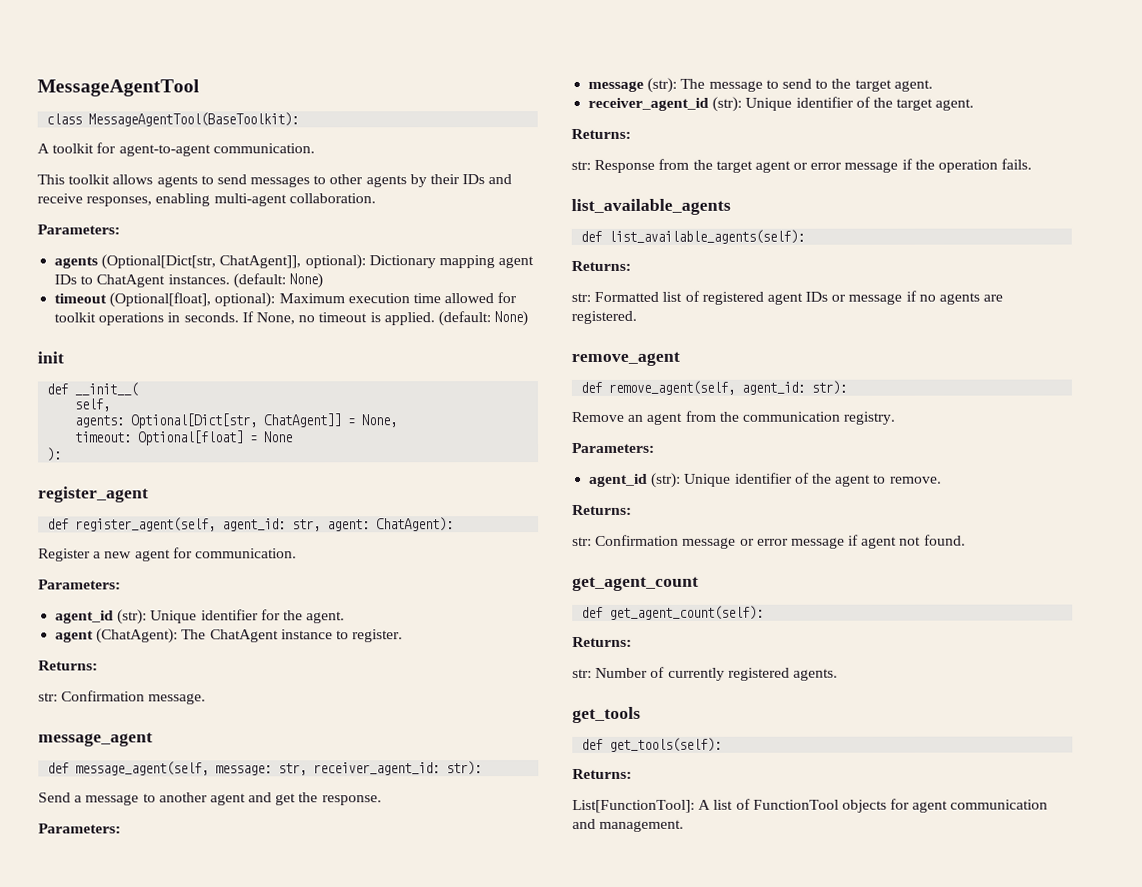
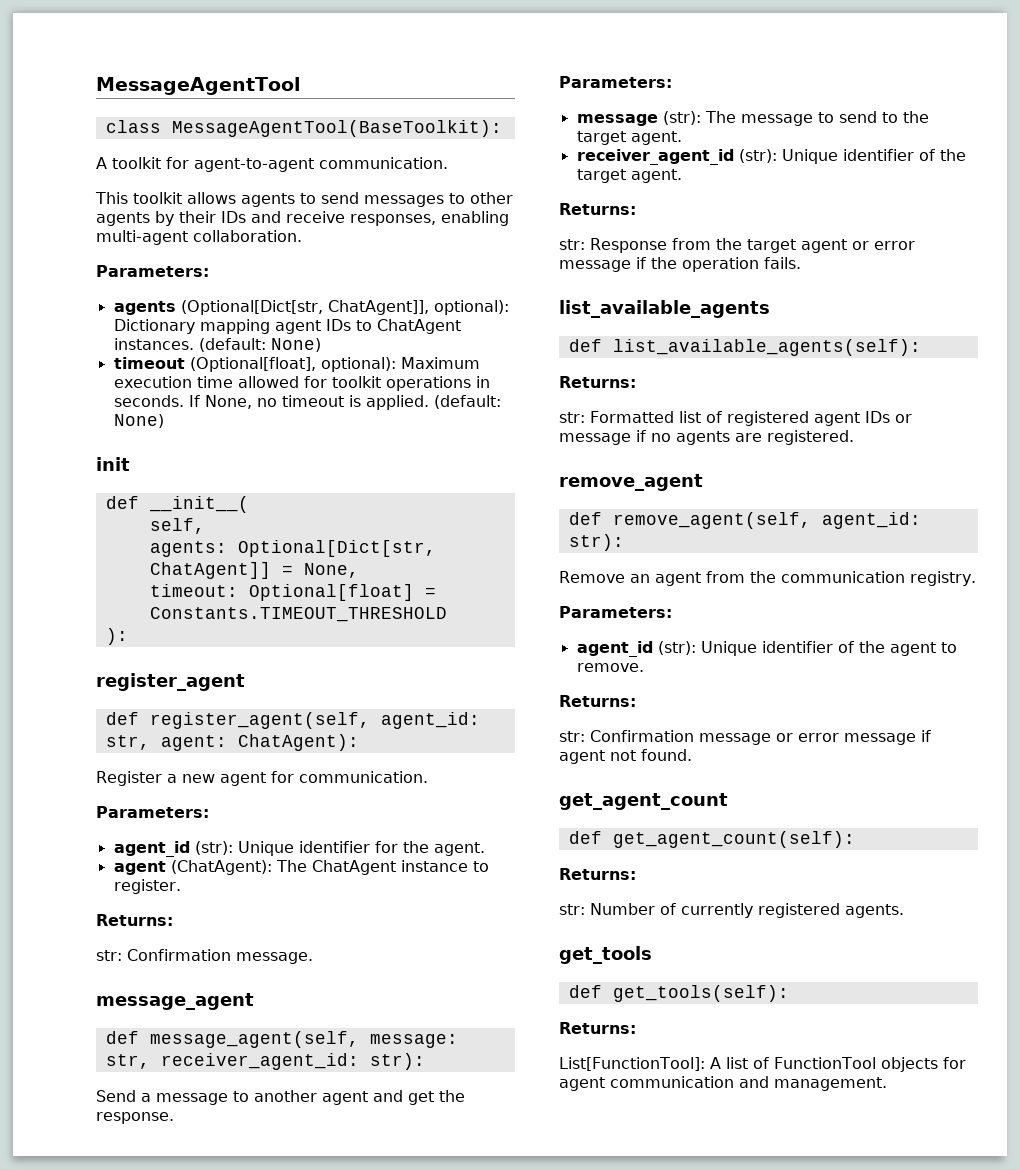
[249,431,293,443] = None -> [424,587,436,597] [149,607,447,622] = Constants.TIMEOUT_THRESHOLD

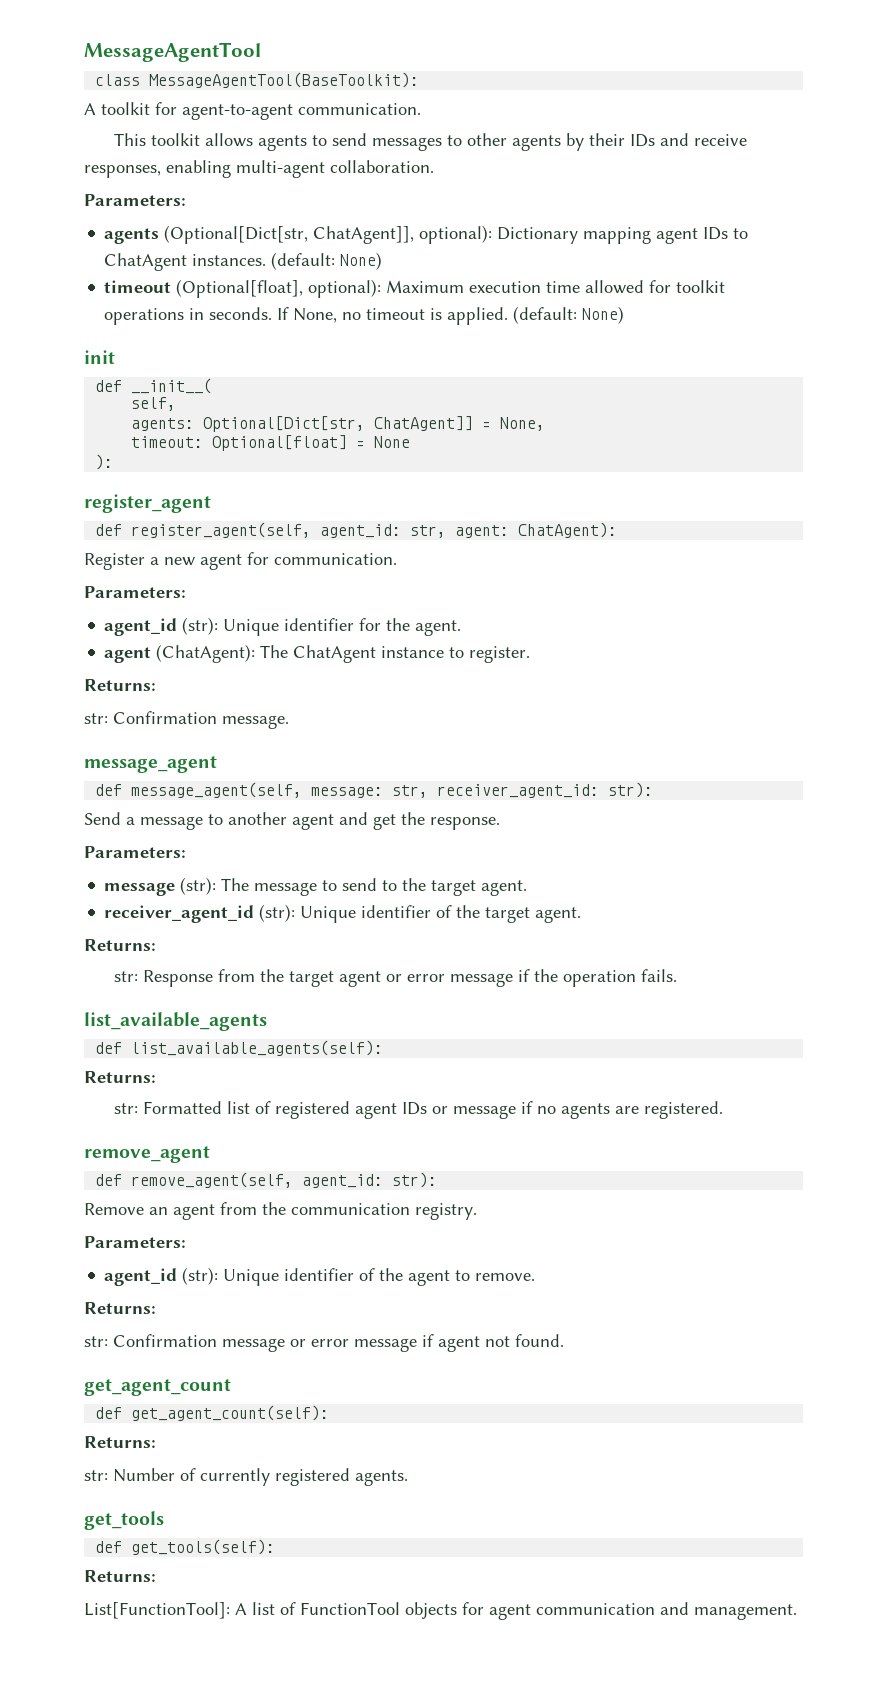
[424,587,436,597] [149,607,447,622] = Constants.TIMEOUT_THRESHOLD -> [356,436,411,448] = None

